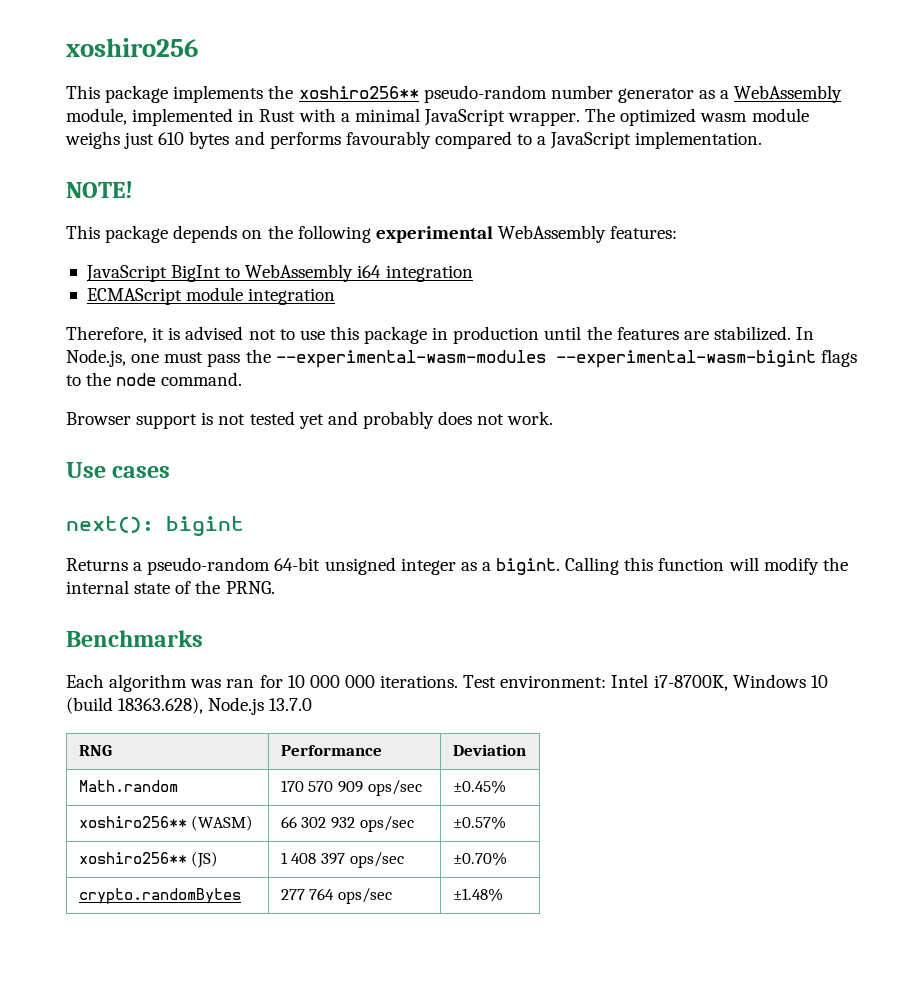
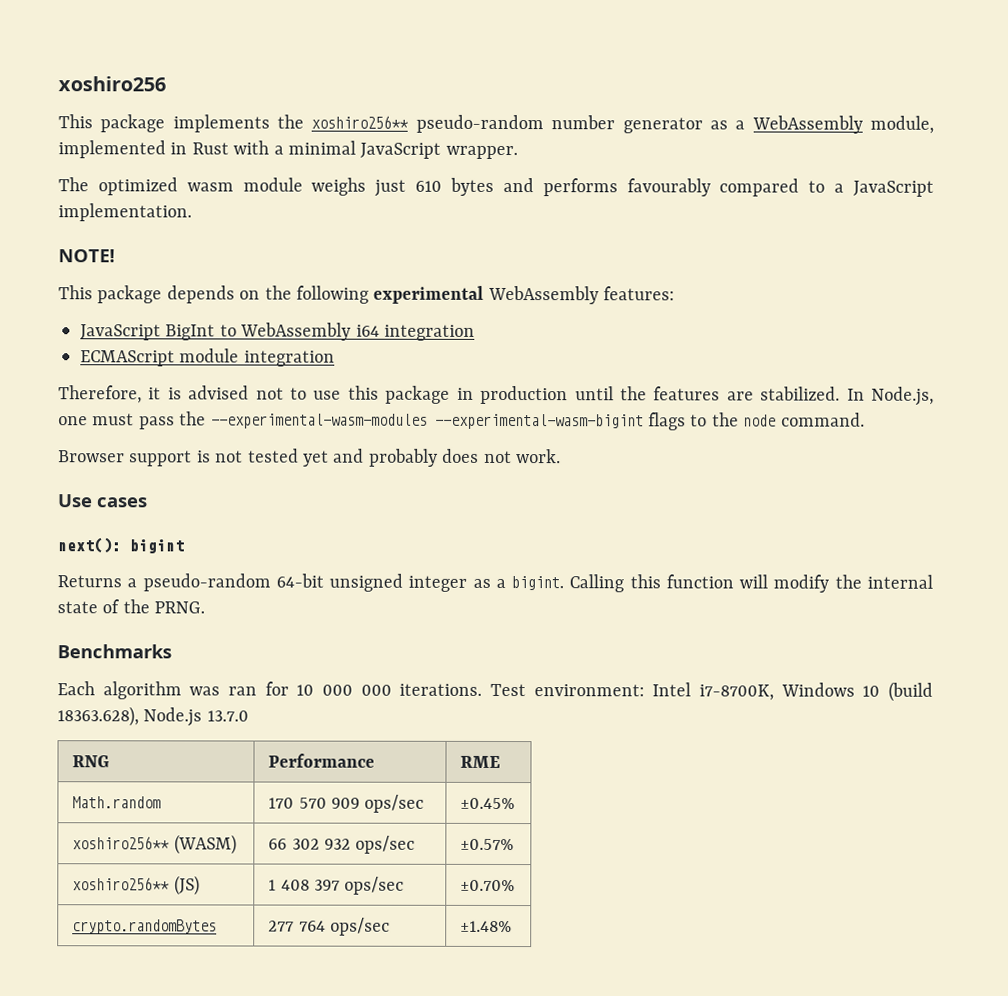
(581, 119) none -> (518, 152) //
[452,744,526,756] Deviation -> [460,755,502,768] RME

